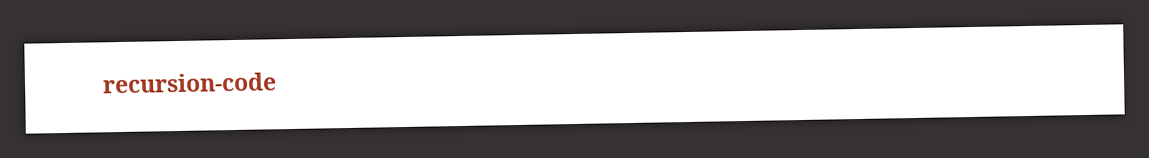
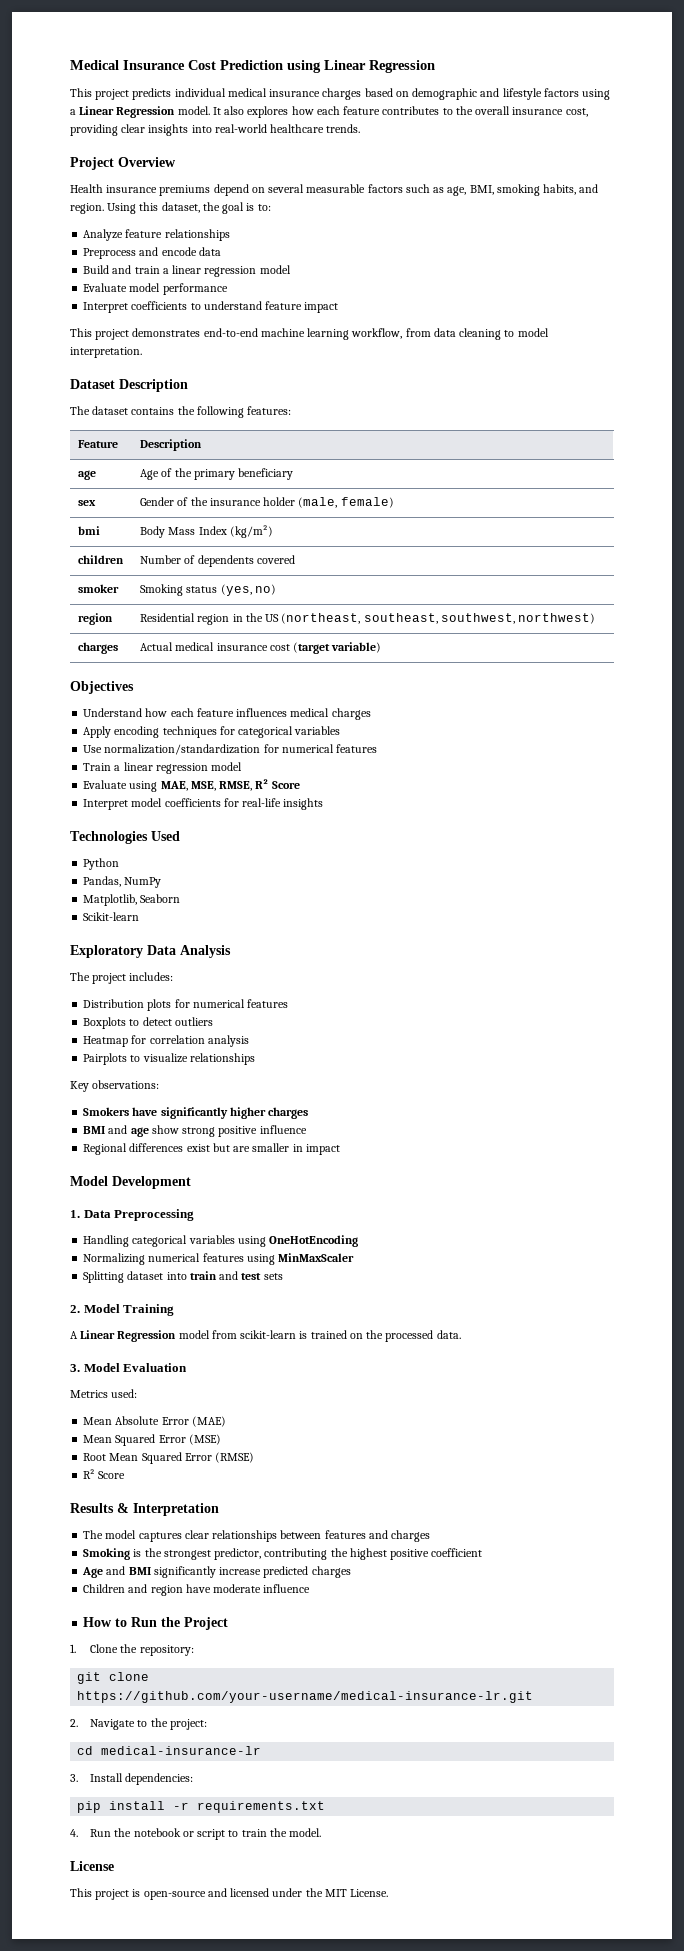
[102,72,277,94] recursion-code -> [70,60,435,73] [70,88,611,100] [70,106,588,118] [70,124,361,136] [70,157,176,170] [70,184,599,196] [70,202,271,214] [83,229,230,241] [83,247,221,259] [83,265,291,277] [83,283,228,295] [83,301,339,313] [70,328,549,340] [70,347,142,358] [70,379,188,392] [70,406,292,418] [78,440,119,448] [140,439,203,451] [78,470,97,480] [140,468,294,480] [78,500,97,506] [140,497,394,508] [78,526,101,535] [140,525,273,538] [78,555,125,564] [140,555,295,567] [78,584,120,593] [140,584,276,596] [78,613,114,625] [140,613,595,625] [78,642,119,654] [140,642,382,654] [70,681,134,694] [83,708,371,720] [83,726,341,738] [83,744,378,755] [83,762,243,774] [83,779,300,792] [83,798,324,810] [70,831,180,844] [83,858,120,870] [83,876,162,888] [83,894,181,906] [83,912,140,921] [70,945,231,958] [70,972,174,984] [83,999,289,1011] [83,1017,213,1029] [83,1035,249,1047] [83,1053,255,1065] [70,1080,160,1092] [83,1107,309,1119] [83,1125,307,1137] [83,1143,340,1155] [70,1176,191,1189] [70,1209,195,1221] [83,1235,359,1247] [83,1253,355,1265] [83,1271,283,1283] [70,1304,175,1316] [70,1330,461,1342] [70,1363,188,1372] [70,1389,138,1398] [83,1416,226,1427] [83,1434,221,1446] [83,1452,255,1464] [83,1469,126,1479] [70,1503,219,1516] [83,1530,431,1542] [83,1548,483,1560] [82,1566,351,1578] [83,1584,311,1596] [83,1617,229,1630] [70,1644,194,1656] [77,1672,150,1684] [77,1691,534,1703] [70,1718,207,1730] [77,1746,262,1755] [70,1773,194,1785] [77,1801,326,1813] [70,1828,322,1840] [70,1861,114,1871] [70,1888,389,1900] Medical Insurance Cost Prediction using Linear Regression // This project predicts individual medical insurance charges based on demographic and lifestyle factors using a Linear Regression model. It also explores how each feature contributes to the overall insurance cost, providing clear insights into real-world healthcare trends. // Project Overview // Health insurance premiums depend on several measurable factors such as age, BMI, smoking habits, and region. Using this dataset, the goal is to: // Analyze feature relationships // Preprocess and encode data // Build and train a linear regression model // Evaluate model performance // Interpret coefficients to understand feature impact // This project demonstrates end-to-end machine learning workflow, from data cleaning to model interpretation. // Dataset Description // The dataset contains the following features: // Feature | Description // age | Age of the primary beneficiary // sex | Gender of the insurance holder (male, female) // bmi | Body Mass Index (kg/m²) // children | Number of dependents covered // smoker | Smoking status (yes, no) // region | Residential region in the US (northeast, southeast, southwest, northwest) // charges | Actual medical insurance cost (target variable) // Objectives // Understand how each feature influences medical charges // Apply encoding techniques for categorical variables // Use normalization/standardization for numerical features // Train a linear regression model // Evaluate using MAE, MSE, RMSE, R² Score // Interpret model coefficients for real-life insights // Technologies Used // Python // Pandas, NumPy // Matplotlib, Seaborn // Scikit-learn // Exploratory Data Analysis // The project includes: // Distribution plots for numerical features // Boxplots to detect outliers // Heatmap for correlation analysis // Pairplots to visualize relationships // Key observations: // Smokers have significantly higher charges // BMI and age show strong positive influence // Regional differences exist but are smaller in impact // Model Development // 1. Data Preprocessing // Handling categorical variables using OneHotEncoding // Normalizing numerical features using MinMaxScaler // Splitting dataset into train and test sets // 2. Model Training // A Linear Regression model from scikit-learn is trained on the processed data. // 3. Model Evaluation // Metrics used: // Mean Absolute Error (MAE) // Mean Squared Error (MSE) // Root Mean Squared Error (RMSE) // R² Score // Results & Interpretation // The model captures clear relationships between features and charges // Smoking is the strongest predictor, contributing the highest positive coefficient // Age and BMI significantly increase predicted charges // Children and region have moderate influence // How to Run the Project // 1. Clone the repository: // git clone https://github.com/your-username/medical-insurance-lr.git // 2. Navigate to the project: // cd medical-insurance-lr // 3. Install dependencies: // pip install -r requirements.txt // 4. Run the notebook or script to train the model. // License // This project is open-source and licensed under the MIT License.

